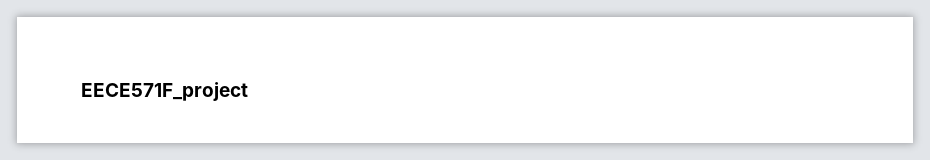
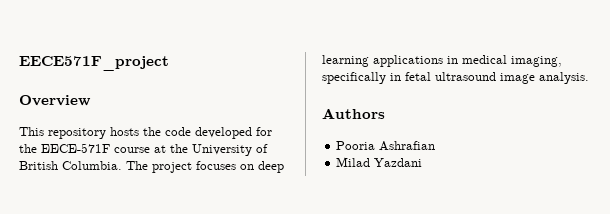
(248, 91) none -> [19,95,91,106] [19,127,272,139] [19,143,268,156] [19,161,284,173] [322,55,562,67] [322,72,589,84] [322,108,385,119] [336,141,436,151] [336,157,423,167] // Overview // This repository hosts the code developed for the EECE-571F course at the University of British Columbia. The project focuses on deep learning applications in medical imaging, specifically in fetal ultrasound image analysis. // Authors // Pooria Ashrafian // Milad Yazdani

